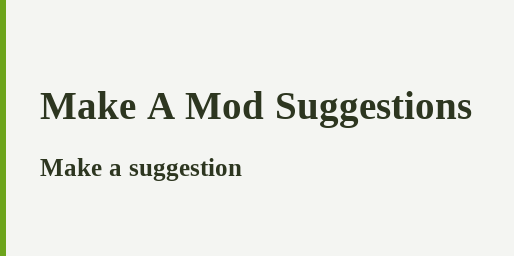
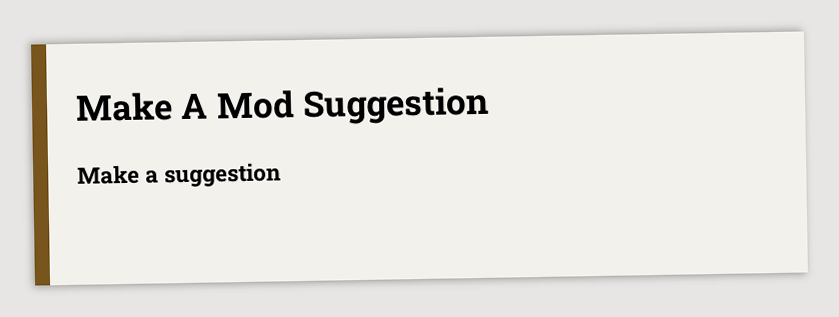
[274,91,472,128] Suggestions -> [302,86,490,125] Suggestion

